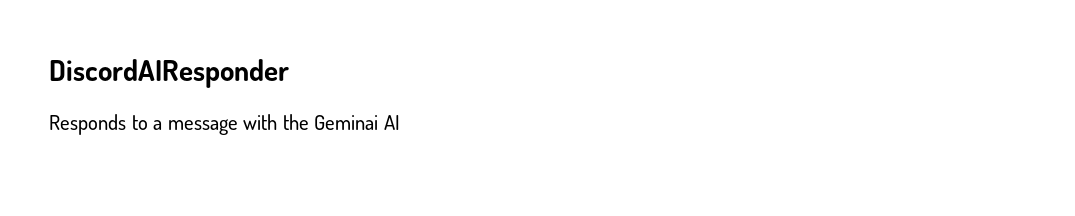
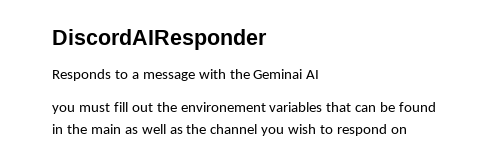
(400, 122) none -> [52,102,437,114] [52,124,407,136] // you must fill out the environement variables that can be found in the main as well as the channel you wish to respond on

